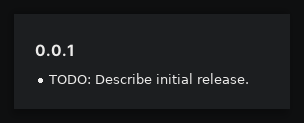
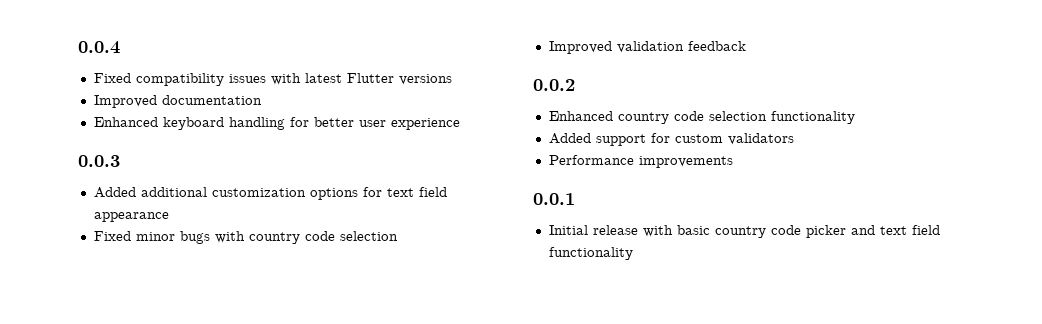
[35,44,75,57] [47,73,249,84] 0.0.1 // TODO: Describe initial release. -> [78,41,120,54] [93,73,452,86] [93,95,262,108] [93,117,460,130] [78,155,120,167] [93,187,447,200] [93,212,169,222] [93,231,398,244] [548,41,746,54] [533,79,575,91] [548,111,855,124] [548,133,794,146] [548,155,733,168] [533,193,575,205] [548,225,940,238] [548,247,633,260] 0.0.4 // Fixed compatibility issues with latest Flutter versions // Improved documentation // Enhanced keyboard handling for better user experience // 0.0.3 // Added additional customization options for text field appearance // Fixed minor bugs with country code selection // Improved validation feedback // 0.0.2 // Enhanced country code selection functionality // Added support for custom validators // Performance improvements // 0.0.1 // Initial release with basic country code picker and text field functionality

